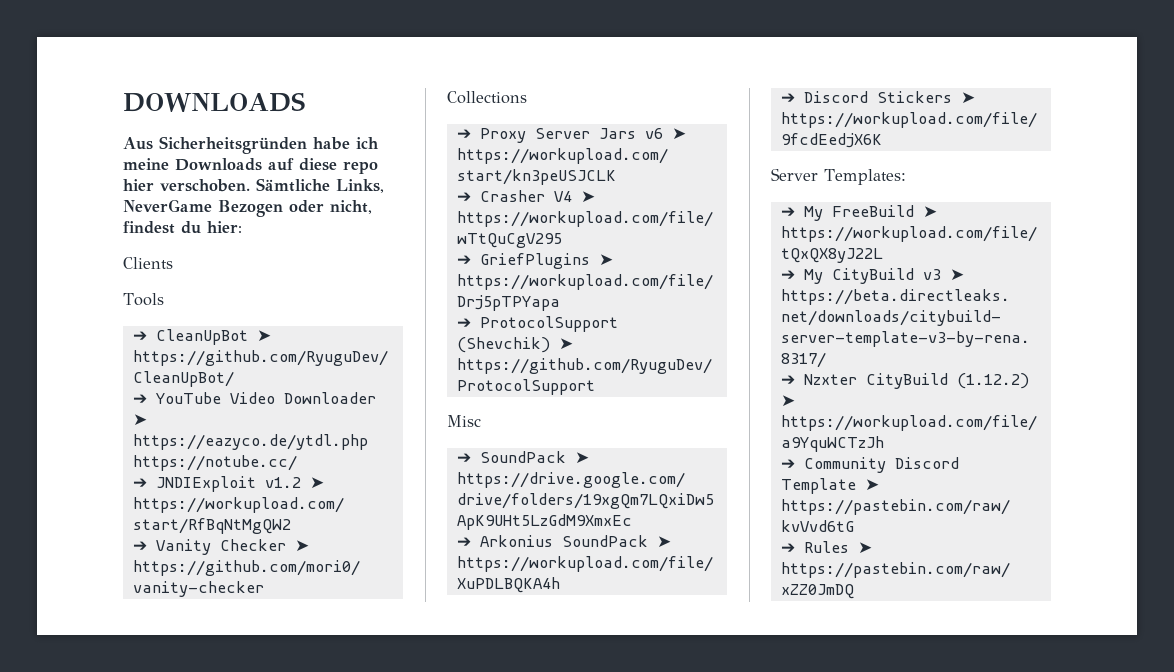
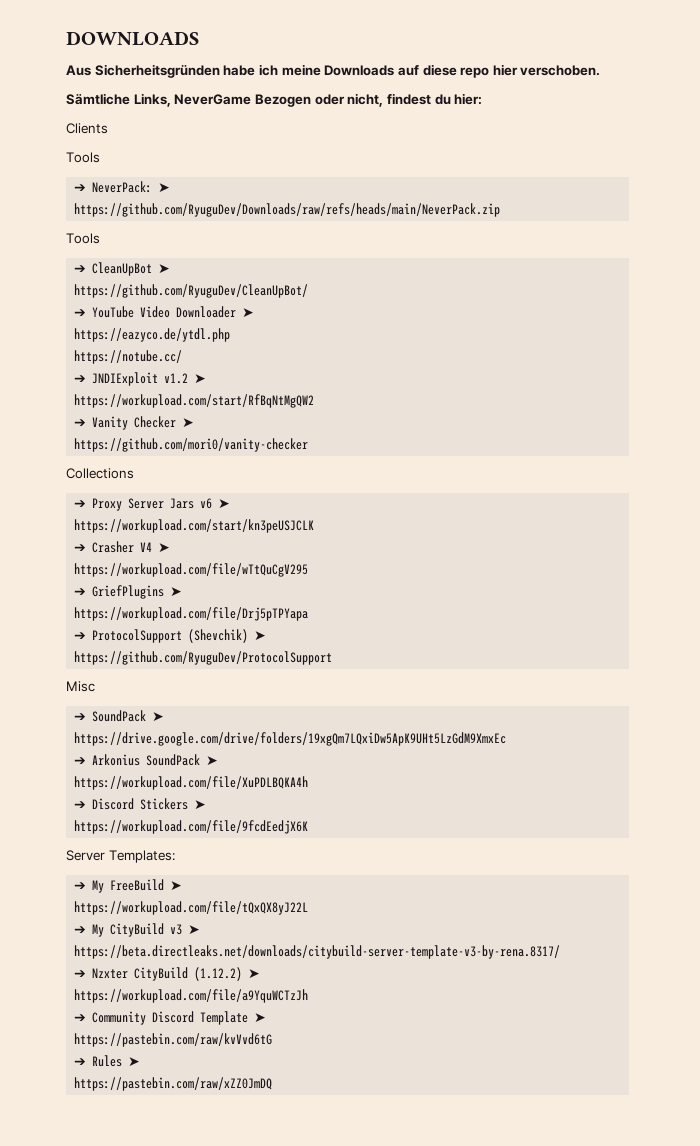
(250, 185) none -> (601, 70) //
(164, 299) none -> [74,181,171,193] [74,203,501,217] [66,233,100,244] // ➔ NeverPack: ➤ // https://github.com/RyuguDev/Downloads/raw/refs/heads/main/NeverPack.zip // Tools

